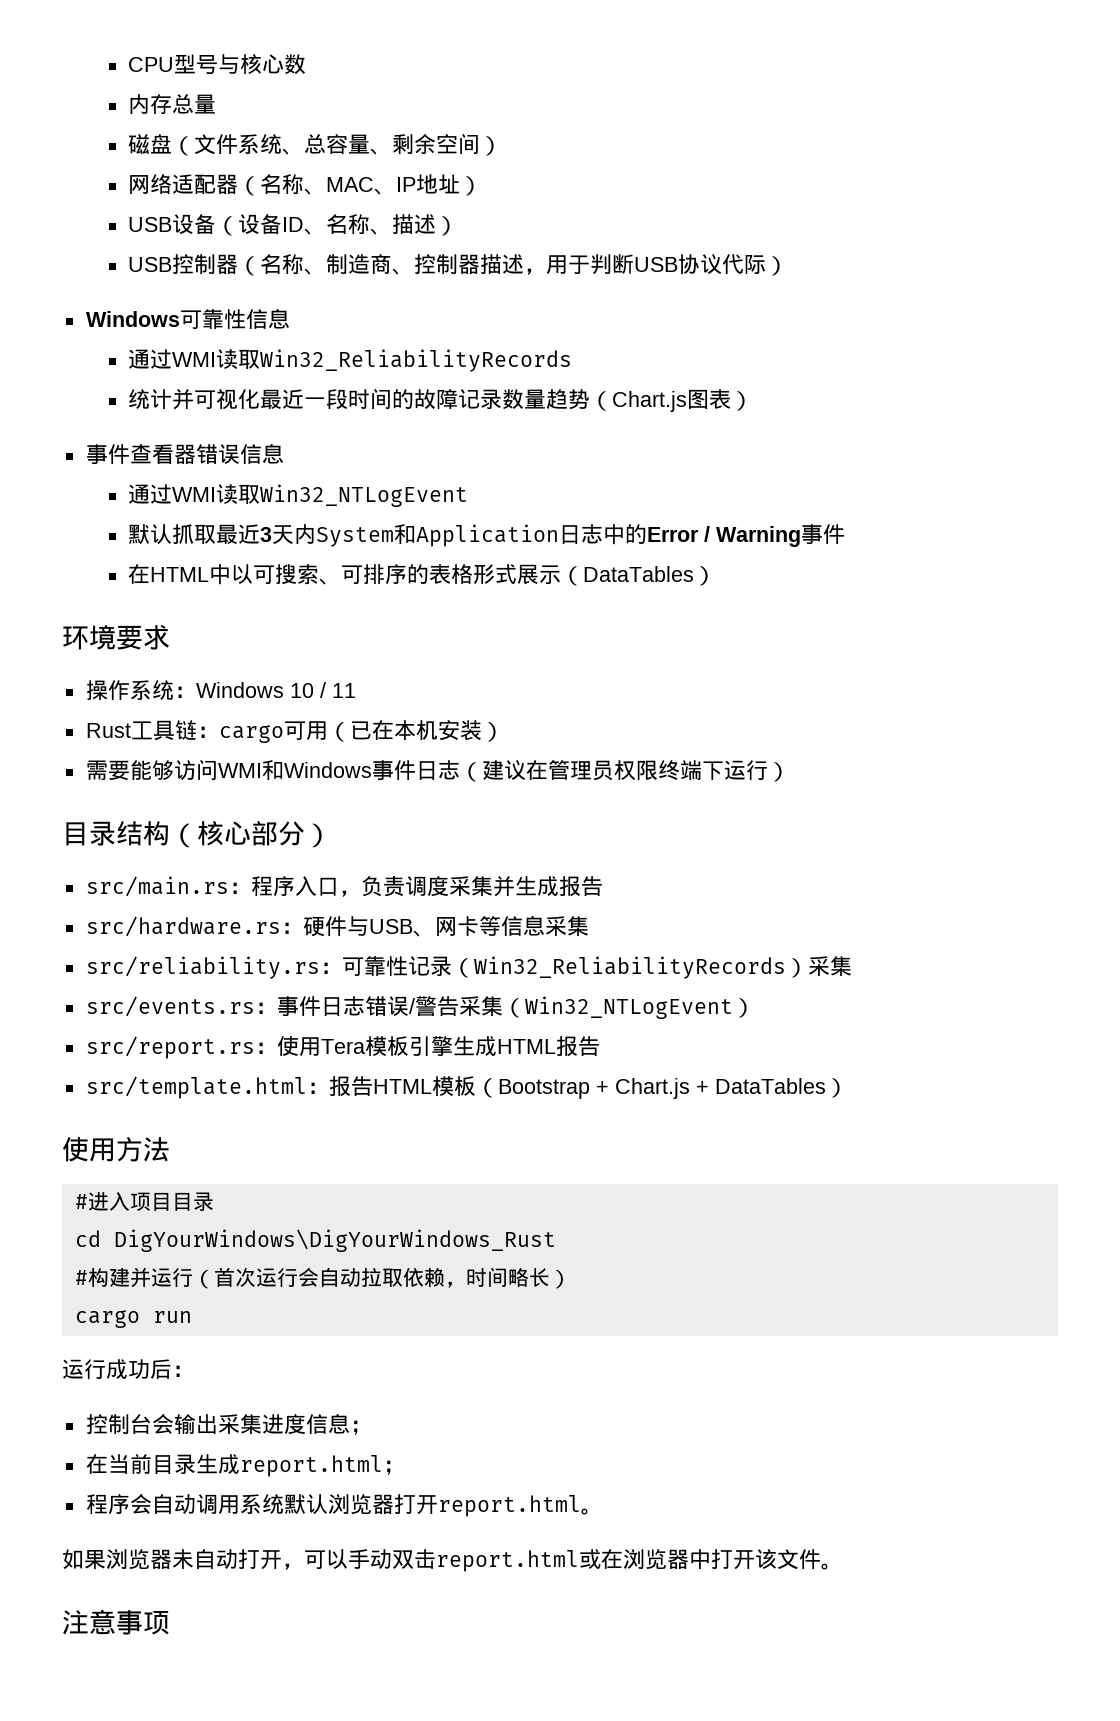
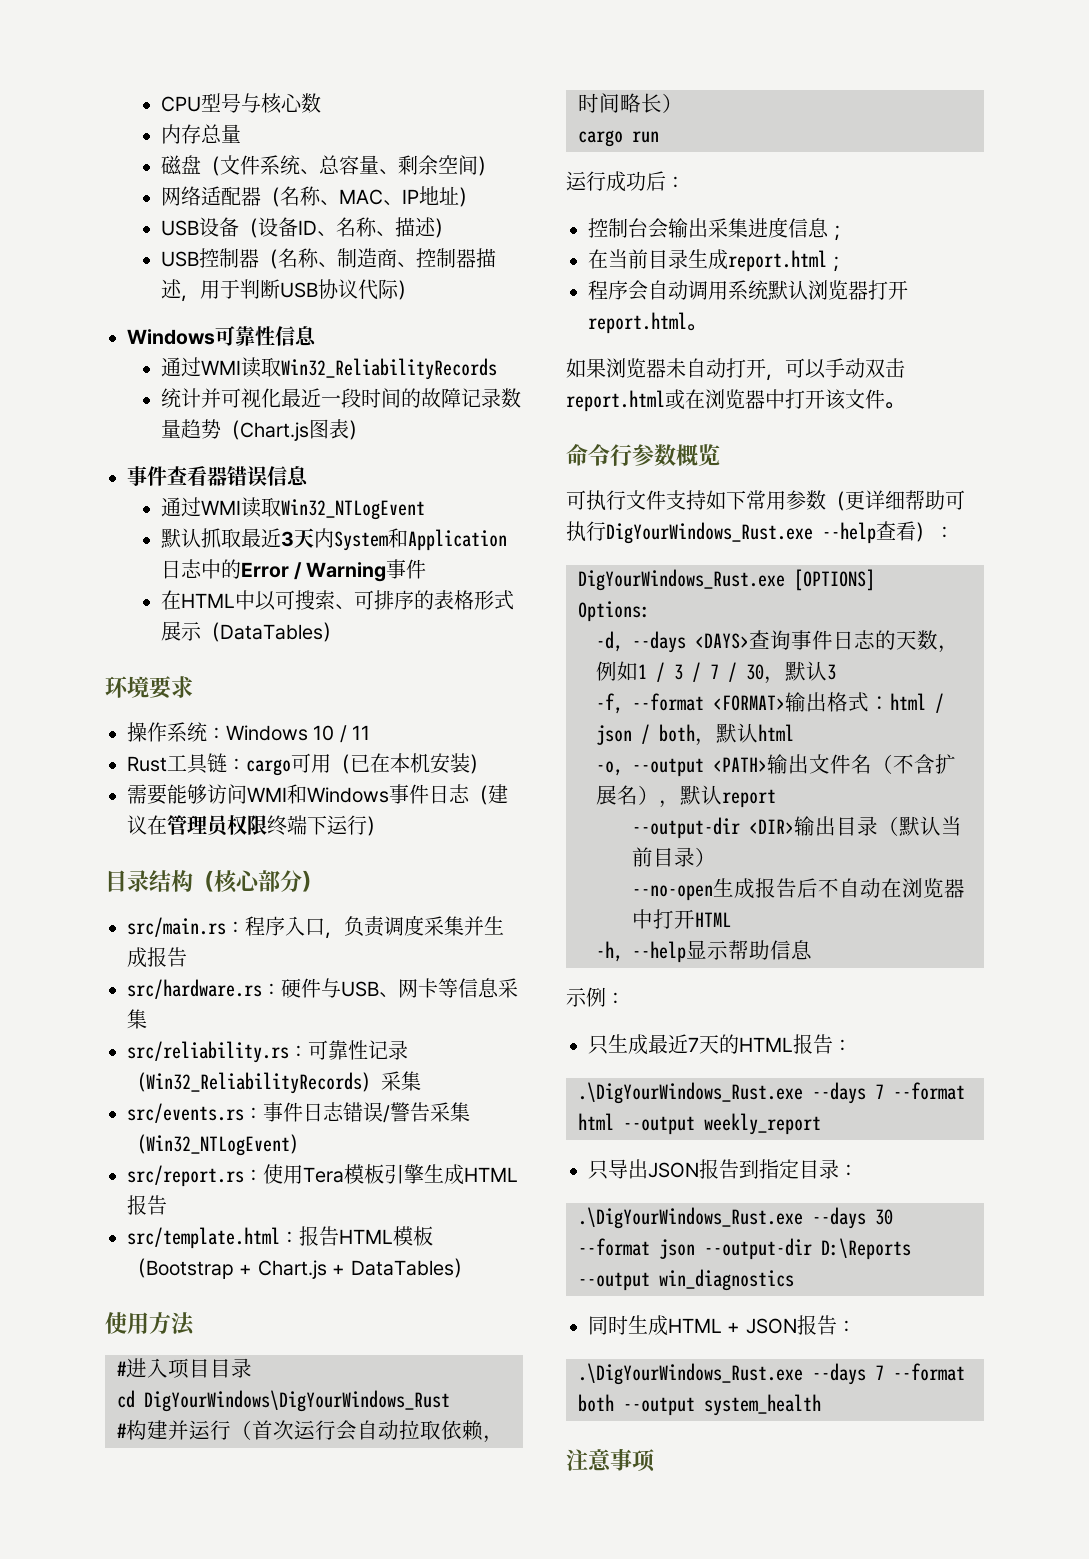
(843, 1566) none -> [566,444,720,466] [566,490,965,511] [566,521,954,544] [578,569,875,591] [578,601,650,622] [596,630,959,653] [596,661,836,684] [596,692,944,714] [596,723,794,746] [596,754,956,777] [596,785,776,808] [632,816,962,839] [632,847,716,867] [632,878,965,901] [632,909,731,929] [596,940,812,963] [566,987,625,1007] [588,1034,852,1055] [578,1082,965,1104] [578,1113,821,1135] [588,1159,858,1180] [578,1207,893,1229] [578,1238,911,1260] [578,1269,794,1291] [588,1315,856,1336] [578,1363,965,1385] [578,1394,821,1416] // 命令行参数概览 // 可执行文件支持如下常用参数（更详细帮助可执行DigYourWindows_Rust.exe --help查看）： // DigYourWindows_Rust.exe [OPTIONS] // Options: // -d, --days <DAYS>查询事件日志的天数，例如1 / 3 / 7 / 30，默认3 // -f, --format <FORMAT>输出格式：html / json / both，默认html // -o, --output <PATH>输出文件名（不含扩展名），默认report // --output-dir <DIR>输出目录（默认当前目录） // --no-open生成报告后不自动在浏览器中打开HTML // -h, --help显示帮助信息 // 示例： // 只生成最近7天的HTML报告： // .\DigYourWindows_Rust.exe --days 7 --format html --output weekly_report // 只导出JSON报告到指定目录： // .\DigYourWindows_Rust.exe --days 30 --format json --output-dir D:\Reports --output win_diagnostics // 同时生成HTML + JSON报告： // .\DigYourWindows_Rust.exe --days 7 --format both --output system_health

